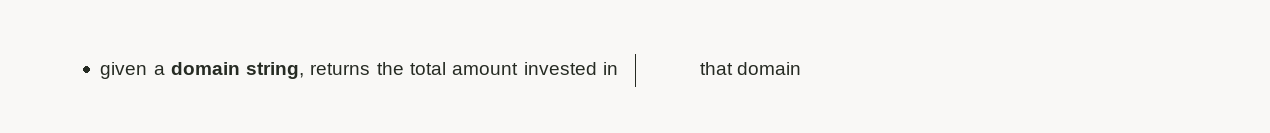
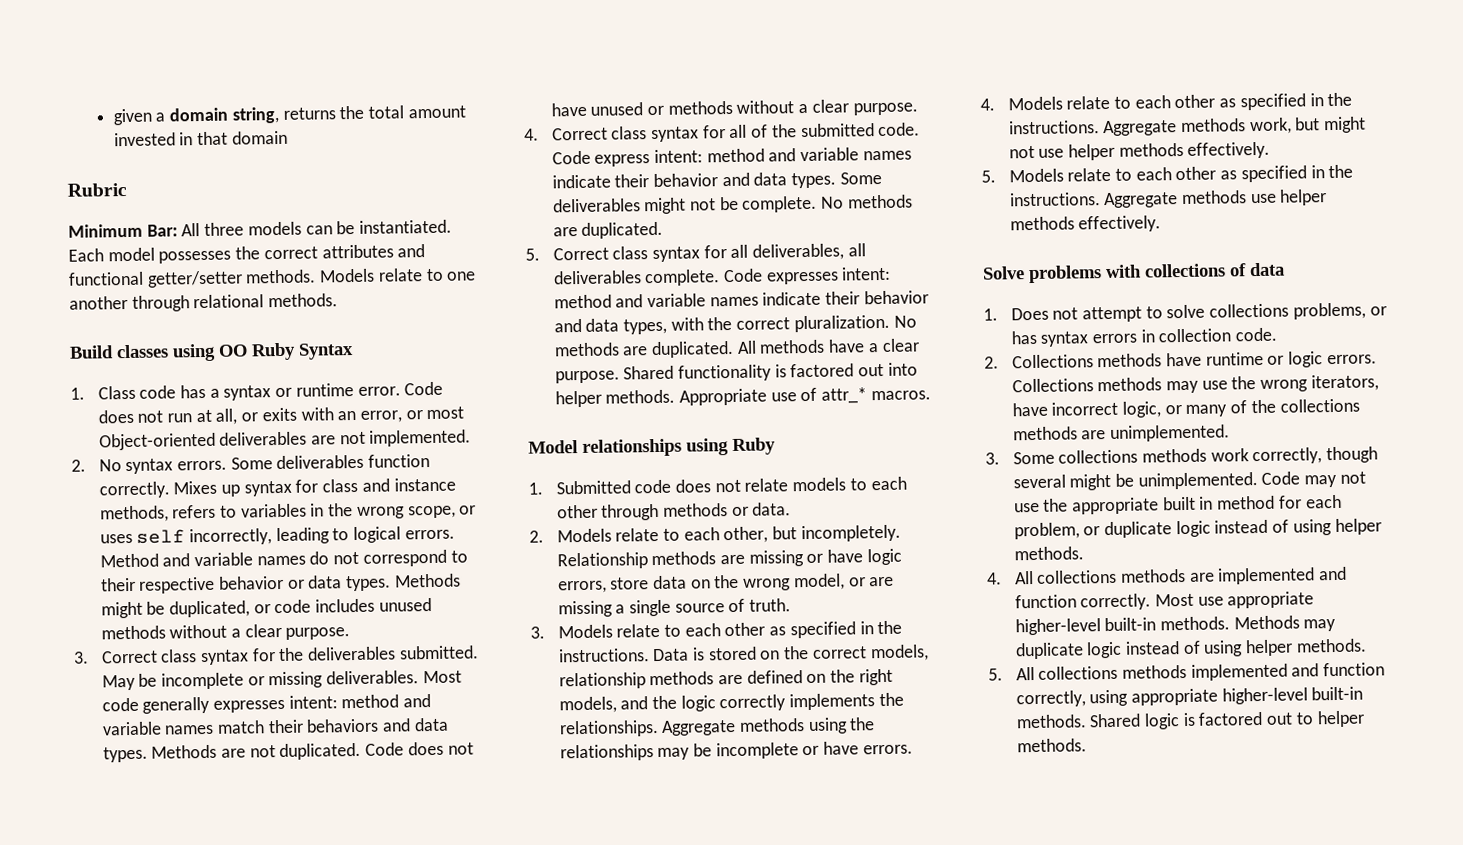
(802, 68) none -> [67,183,127,197] [68,219,453,238] [68,244,426,264] [68,268,477,288] [69,293,339,312] [69,342,354,362] [70,381,444,401] [97,406,465,425] [98,429,472,451] [71,453,431,475] [98,477,456,499] [99,503,477,523] [99,526,455,546] [99,549,468,568] [100,573,461,594] [100,597,432,619] [100,623,351,640] [73,645,479,666] [101,670,462,691] [101,694,432,714] [101,717,449,736] [102,741,474,763] [550,99,918,117] [524,122,921,143] [551,147,912,167] [551,171,882,189] [552,194,913,215] [552,221,664,239] [525,243,866,263] [552,266,892,287] [553,290,929,309] [553,314,917,335] [553,338,920,359] [554,362,918,384] [554,387,931,408] [528,437,776,457] [528,476,907,495] [556,502,792,521] [529,524,901,544] [556,548,902,570] [557,573,895,594] [557,598,792,618] [530,620,903,639] [557,644,929,663] [558,668,893,690] [558,692,904,714] [558,717,876,738] [559,741,913,762] [980,92,1353,111] [1008,116,1367,137] [1008,141,1271,161] [981,164,1354,183] [1008,189,1328,209] [1009,215,1162,233] [982,262,1285,284] [983,302,1387,323] [1010,327,1278,347] [984,351,1377,369] [1011,374,1379,394] [1011,398,1360,418] [1012,424,1230,442] [985,446,1379,465] [1012,471,1366,491] [1013,494,1342,515] [1013,518,1382,540] [1013,546,1084,561] [987,566,1348,585] [1014,591,1315,611] [1014,615,1337,636] [1014,638,1367,660] [988,662,1386,681] [1015,686,1364,708] [1015,710,1365,730] [1016,738,1087,753] // Rubric // Minimum Bar: All three models can be instantiated. Each model possesses the correct attributes and functional getter/setter methods. Models relate to one another through relational methods. // Build classes using OO Ruby Syntax // 1. Class code has a syntax or runtime error. Code does not run at all, or exits with an error, or most Object-oriented deliverables are not implemented. // 2. No syntax errors. Some deliverables function correctly. Mixes up syntax for class and instance methods, refers to variables in the wrong scope, or uses self incorrectly, leading to logical errors. Method and variable names do not correspond to their respective behavior or data types. Methods might be duplicated, or code includes unused methods without a clear purpose. // 3. Correct class syntax for the deliverables submitted. May be incomplete or missing deliverables. Most code generally expresses intent: method and variable names match their behaviors and data types. Methods are not duplicated. Code does not have unused or methods without a clear purpose. // 4. Correct class syntax for all of the submitted code. Code express intent: method and variable names indicate their behavior and data types. Some deliverables might not be complete. No methods are duplicated. // 5. Correct class syntax for all deliverables, all deliverables complete. Code expresses intent: method and variable names indicate their behavior and data types, with the correct pluralization. No methods are duplicated. All methods have a clear purpose. Shared functionality is factored out into helper methods. Appropriate use of attr_* macros. // Model relationships using Ruby // 1. Submitted code does not relate models to each other through methods or data. // 2. Models relate to each other, but incompletely. Relationship methods are missing or have logic errors, store data on the wrong model, or are missing a single source of truth. // 3. Models relate to each other as specified in the instructions. Data is stored on the correct models, relationship methods are defined on the right models, and the logic correctly implements the relationships. Aggregate methods using the relationships may be incomplete or have errors. // 4. Models relate to each other as specified in the instructions. Aggregate methods work, but might not use helper methods effectively. // 5. Models relate to each other as specified in the instructions. Aggregate methods use helper methods effectively. // Solve problems with collections of data // 1. Does not attempt to solve collections problems, or has syntax errors in collection code. // 2. Collections methods have runtime or logic errors. Collections methods may use the wrong iterators, have incorrect logic, or many of the collections methods are unimplemented. // 3. Some collections methods work correctly, though several might be unimplemented. Code may not use the appropriate built in method for each problem, or duplicate logic instead of using helper methods. // 4. All collections methods are implemented and function correctly. Most use appropriate higher-level built-in methods. Methods may duplicate logic instead of using helper methods. // 5. All collections methods implemented and function correctly, using appropriate higher-level built-in methods. Shared logic is factored out to helper methods.

